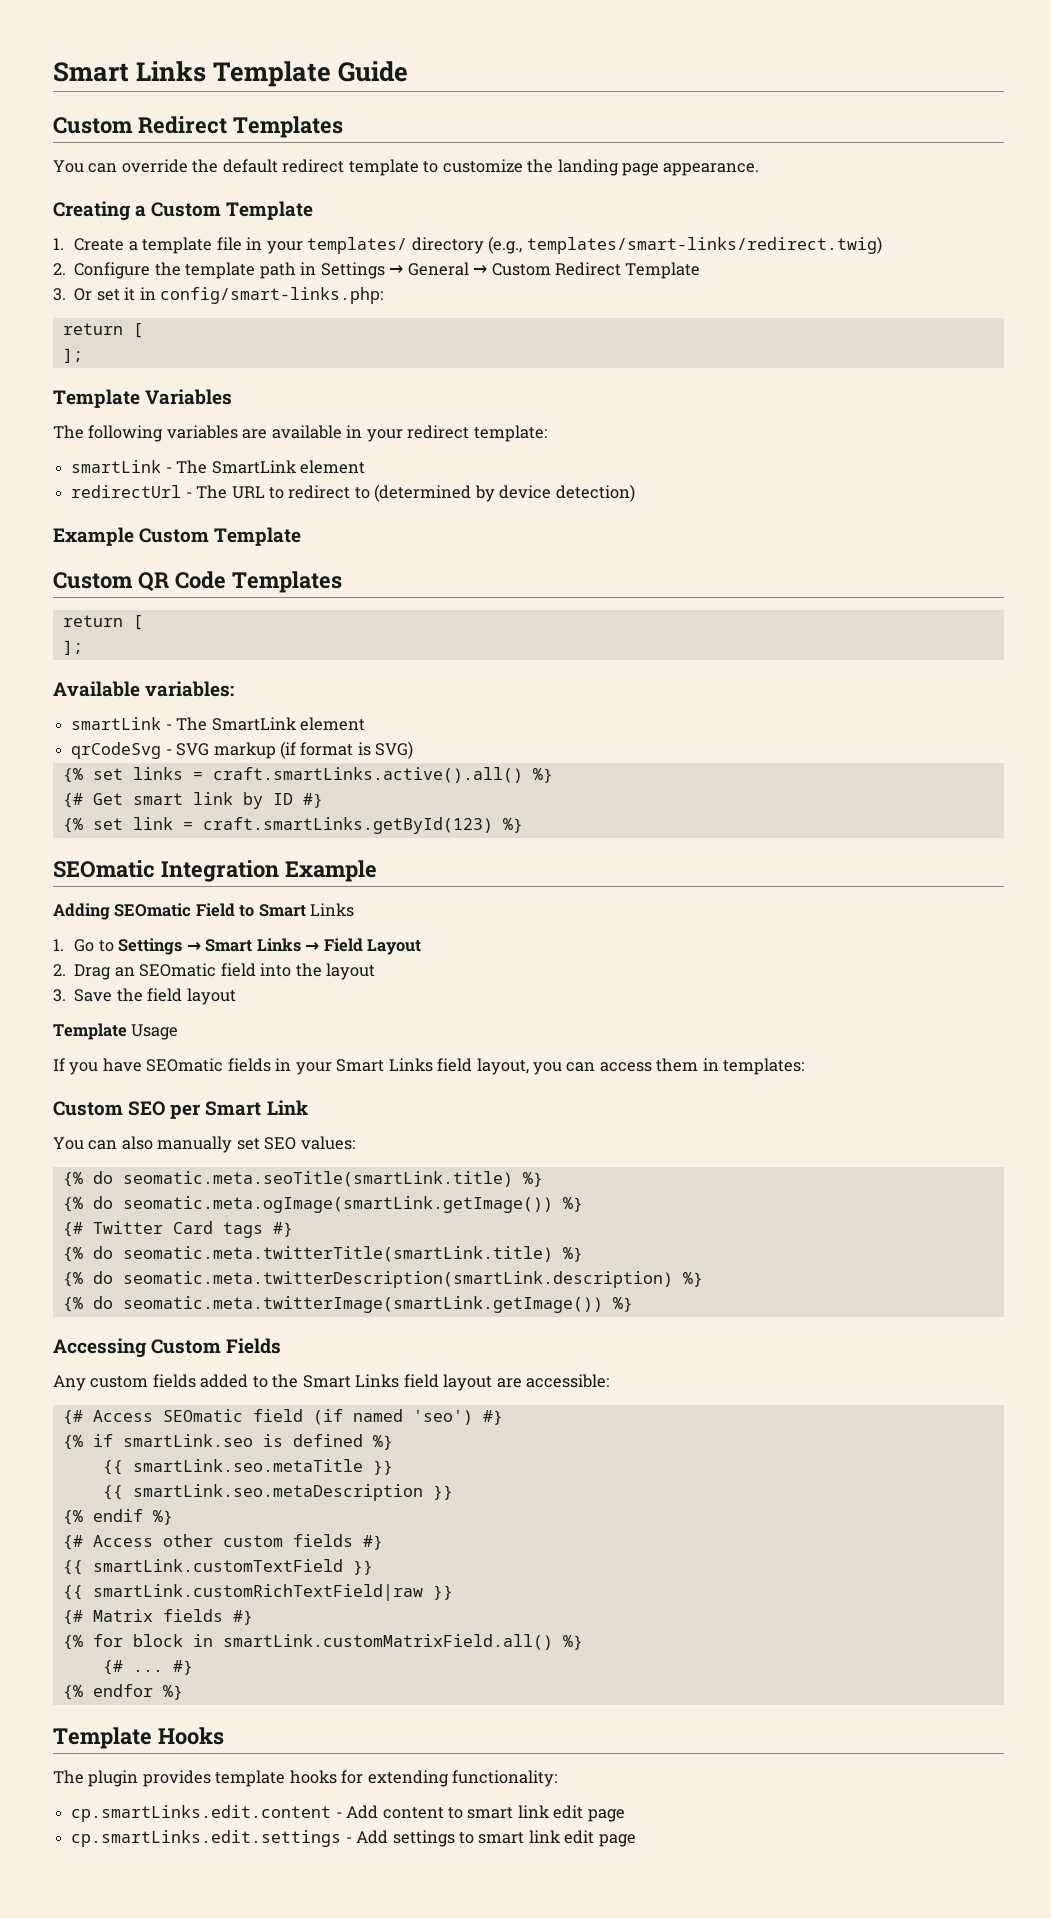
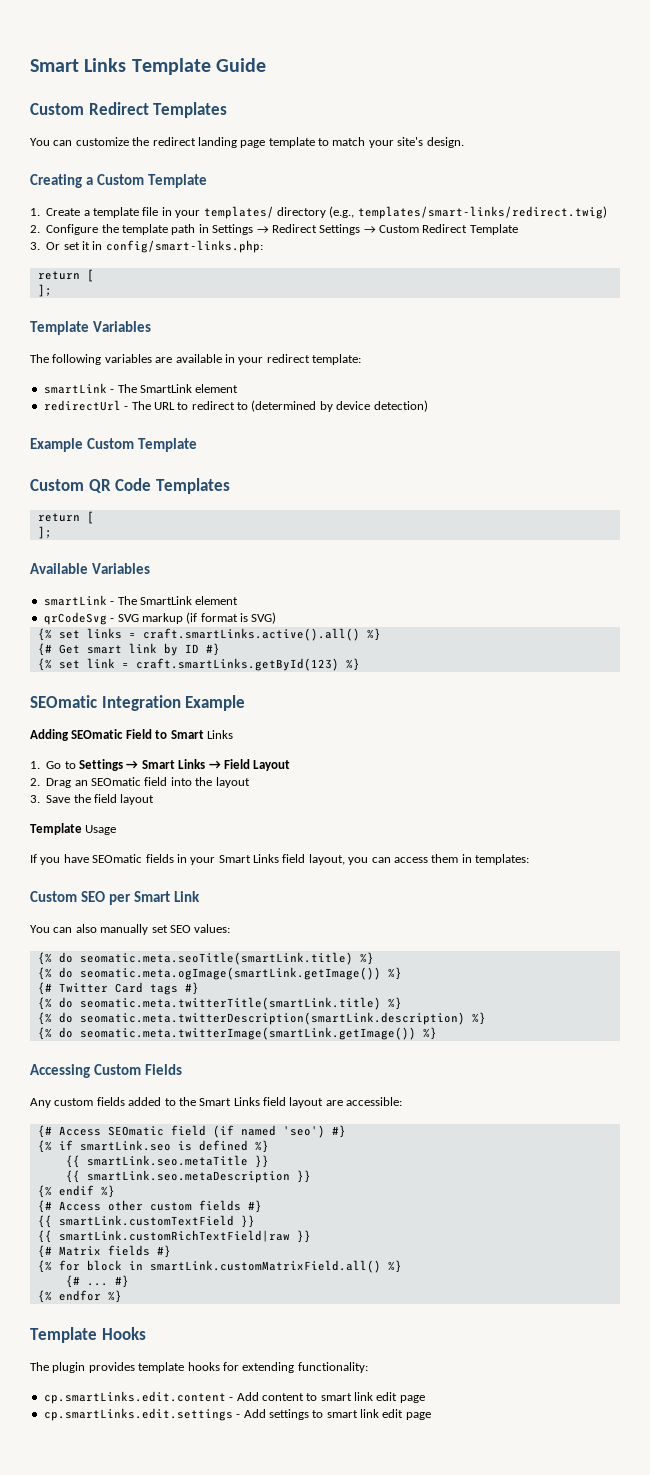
[121,159,760,176] override the default redirect template to customize the landing page appearance. -> [75,137,464,148] customize the redirect landing page template to match your site's design.
[407,262,469,276] General -> [271,224,361,235] Redirect Settings
[145,681,235,697] variables: -> [91,563,150,574] Variables

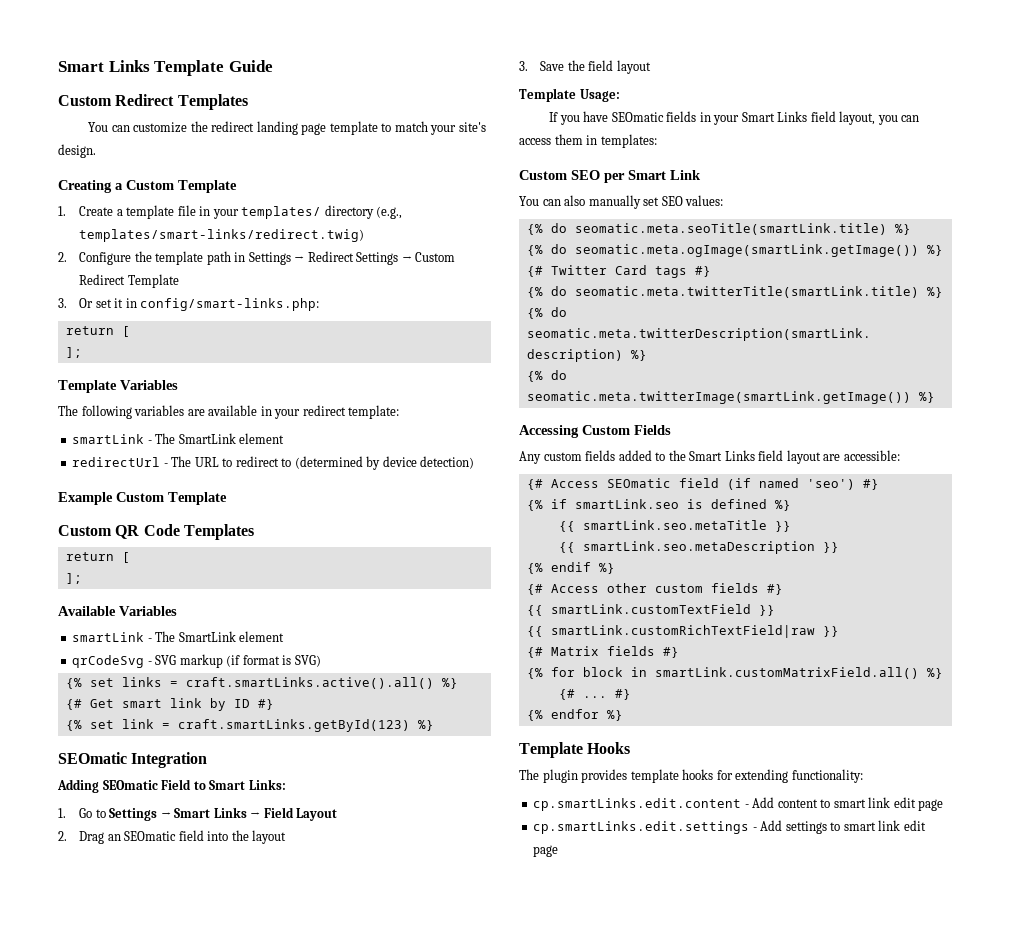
[185,695,246,711] Example -> (208, 760) none
[206,730,233,739] Links -> [248,779,286,790] Links:
[85,825,117,835] Usage -> [579,89,620,102] Usage:

